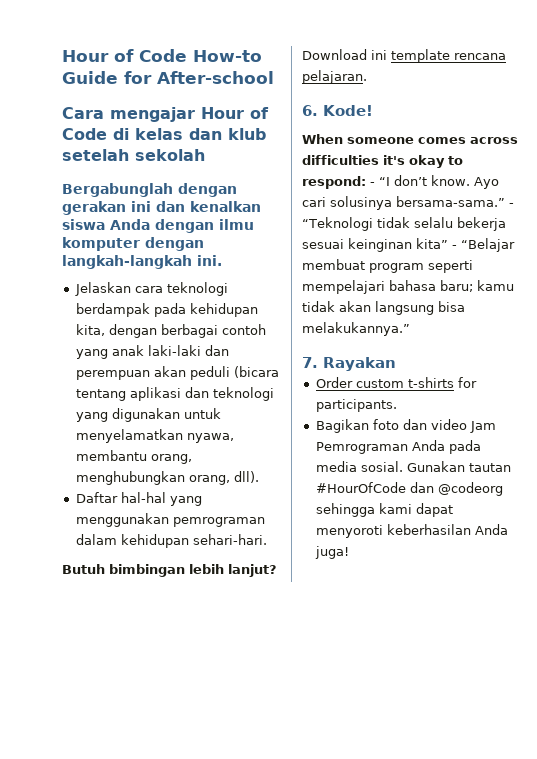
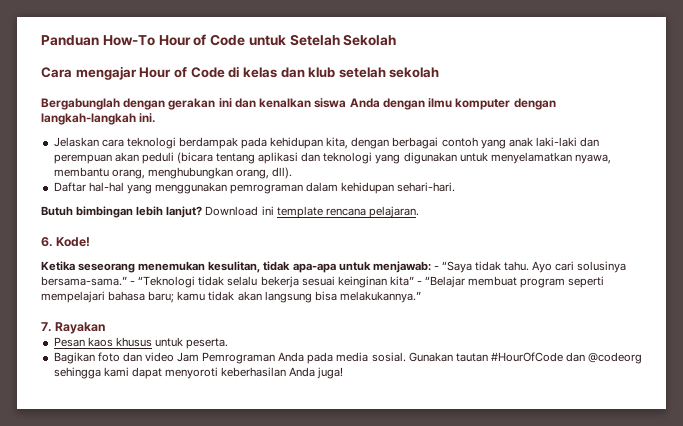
[62,49,262,62] [62,71,274,84] Hour of Code How-to Guide for After-school -> [41,34,397,46] Panduan How-To Hour of Code untuk Setelah Sekolah
[302,134,518,144] [302,155,463,168] [302,175,470,189] When someone comes across difficulties it's okay to respond: - “I don’t know. -> [41,261,530,273] Ketika seseorang menemukan kesulitan, tidak apa-apa untuk menjawab: - “Saya tidak tahu.
[315,377,477,388] [315,399,397,412] Order custom t-shirts for participants. -> [53,337,229,349] Pesan kaos khusus untuk peserta.

